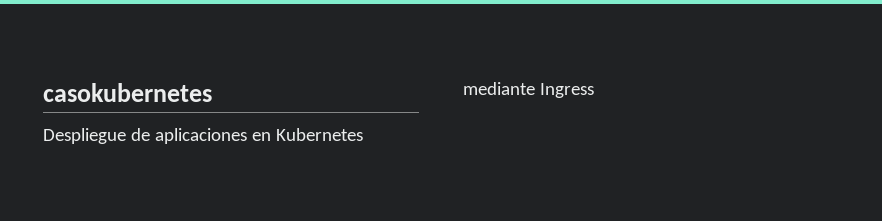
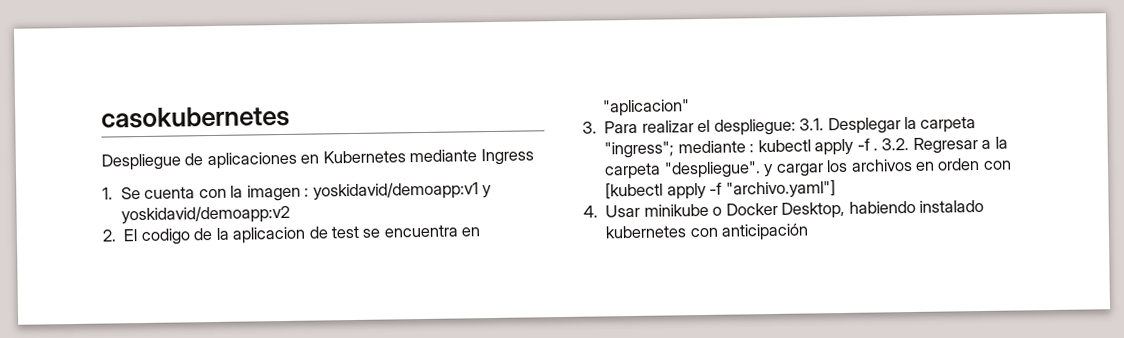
(594, 90) none -> [102,181,493,202] [120,204,290,225] [102,224,481,246] [603,99,691,117] [582,116,977,136] [604,136,1008,159] [604,158,1012,180] [605,180,836,200] [583,199,984,219] [605,223,810,241] // 1. Se cuenta con la imagen : yoskidavid/demoapp:v1 y yoskidavid/demoapp:v2 // 2. El codigo de la aplicacion de test se encuentra en "aplicacion" // 3. Para realizar el despliegue: 3.1. Desplegar la carpeta "ingress"; mediante : kubectl apply -f . 3.2. Regresar a la carpeta "despliegue". y cargar los archivos en orden con [kubectl apply -f "archivo.yaml"] // 4. Usar minikube o Docker Desktop, habiendo instalado kubernetes con anticipación

